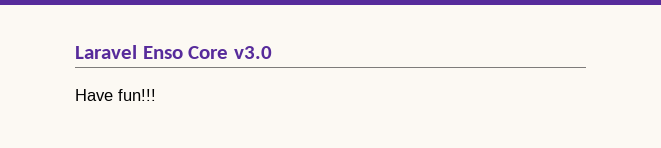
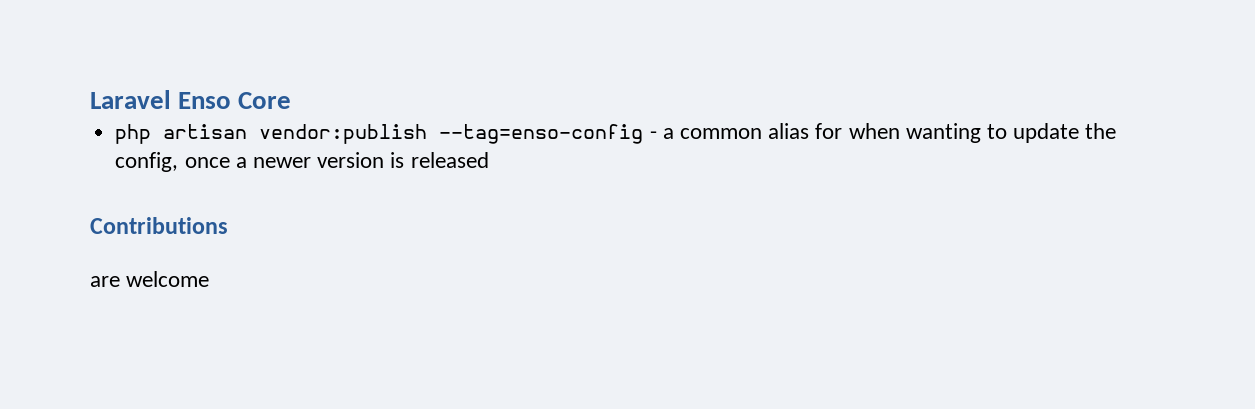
[233,46,272,59] [75,89,156,101] v3.0 // Have fun!!! -> [115,123,1117,144] [115,152,489,172] [90,217,228,234] [90,271,210,287] // php artisan vendor:publish --tag=enso-config - a common alias for when wanting to update the config, once a newer version is released // Contributions // are welcome

